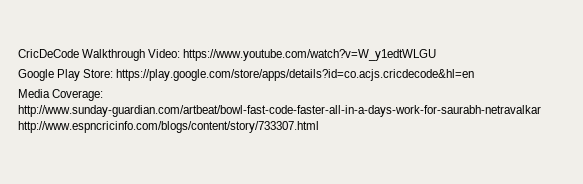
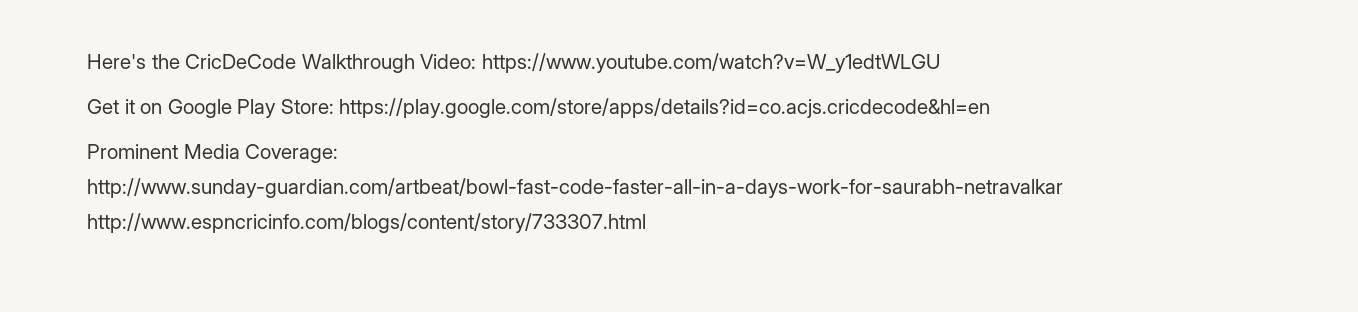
(18, 53) none -> [87,54,180,69] Here's the
(437, 55) none -> [87,99,163,114] Get it on
(475, 75) none -> [87,144,178,159] Prominent

